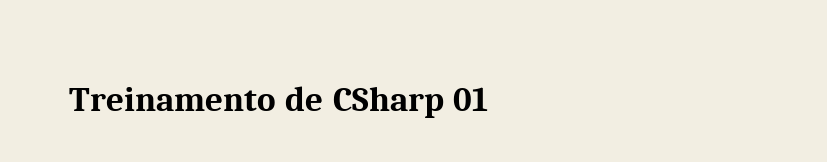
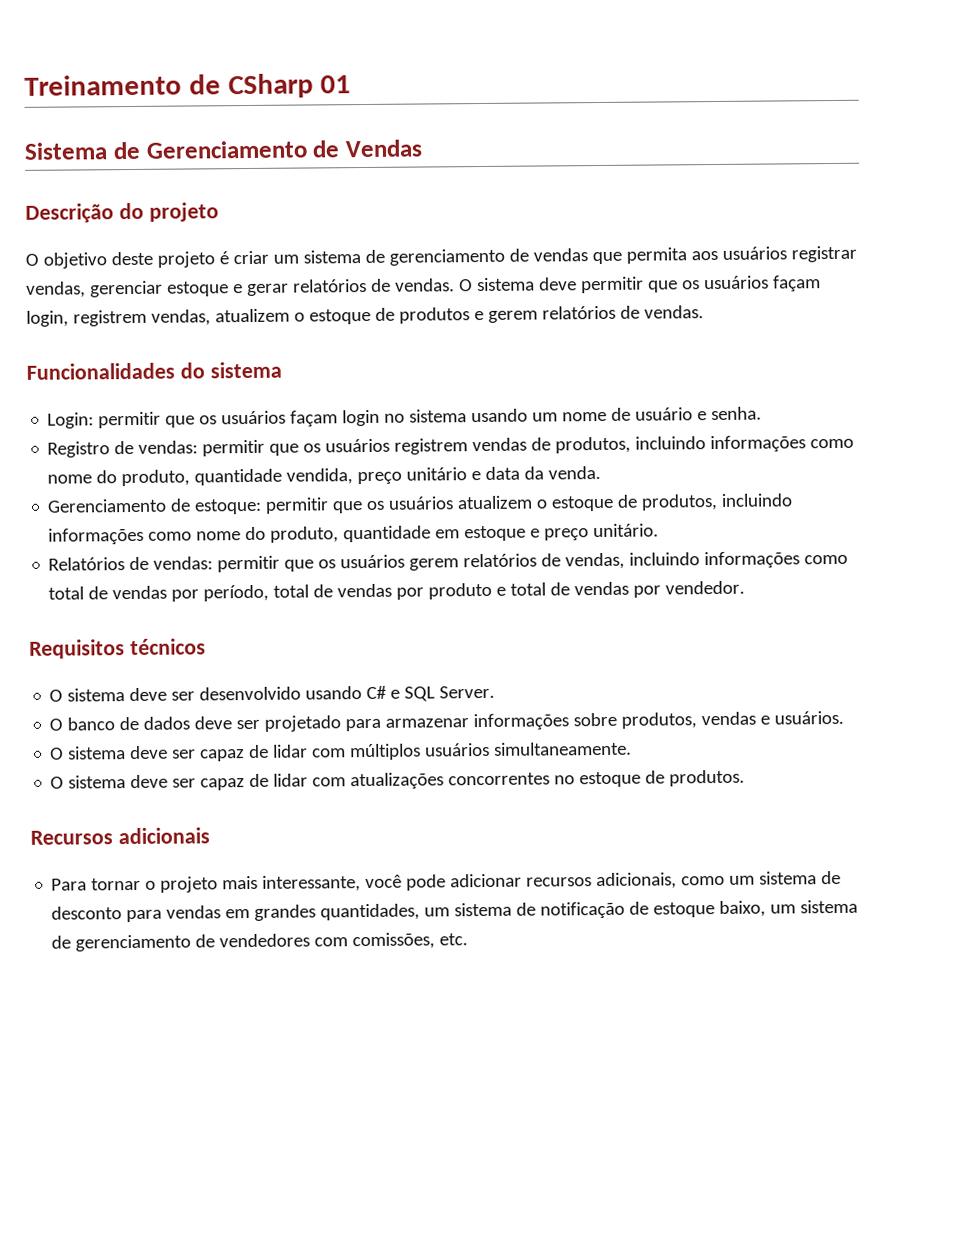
(488, 99) none -> [24,139,423,160] [25,202,219,223] [25,245,857,269] [26,275,821,298] [26,305,704,327] [26,361,282,380] [47,406,763,429] [47,435,855,458] [47,465,602,487] [47,493,794,515] [48,523,660,545] [48,551,849,573] [48,580,746,602] [29,638,206,659] [49,685,496,702] [49,710,845,732] [50,741,633,762] [50,769,746,791] [30,827,210,845] [51,870,842,893] [51,899,859,923] [51,932,469,952] // Sistema de Gerenciamento de Vendas // Descrição do projeto // O objetivo deste projeto é criar um sistema de gerenciamento de vendas que permita aos usuários registrar vendas, gerenciar estoque e gerar relatórios de vendas. O sistema deve permitir que os usuários façam login, registrem vendas, atualizem o estoque de produtos e gerem relatórios de vendas. // Funcionalidades do sistema // Login: permitir que os usuários façam login no sistema usando um nome de usuário e senha. // Registro de vendas: permitir que os usuários registrem vendas de produtos, incluindo informações como nome do produto, quantidade vendida, preço unitário e data da venda. // Gerenciamento de estoque: permitir que os usuários atualizem o estoque de produtos, incluindo informações como nome do produto, quantidade em estoque e preço unitário. // Relatórios de vendas: permitir que os usuários gerem relatórios de vendas, incluindo informações como total de vendas por período, total de vendas por produto e total de vendas por vendedor. // Requisitos técnicos // O sistema deve ser desenvolvido usando C# e SQL Server. // O banco de dados deve ser projetado para armazenar informações sobre produtos, vendas e usuários. // O sistema deve ser capaz de lidar com múltiplos usuários simultaneamente. // O sistema deve ser capaz de lidar com atualizações concorrentes no estoque de produtos. // Recursos adicionais // Para tornar o projeto mais interessante, você pode adicionar recursos adicionais, como um sistema de desconto para vendas em grandes quantidades, um sistema de notificação de estoque baixo, um sistema de gerenciamento de vendedores com comissões, etc.

